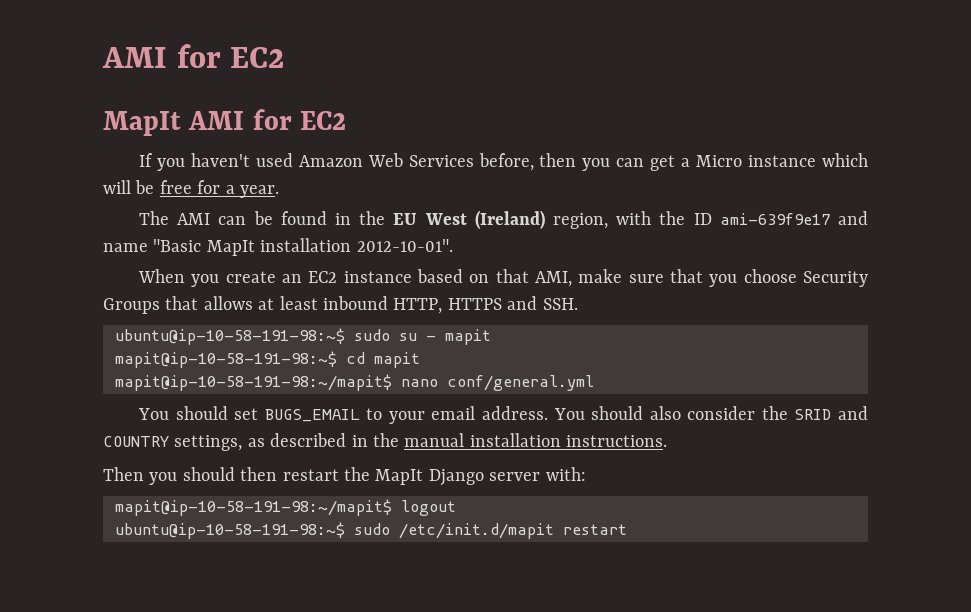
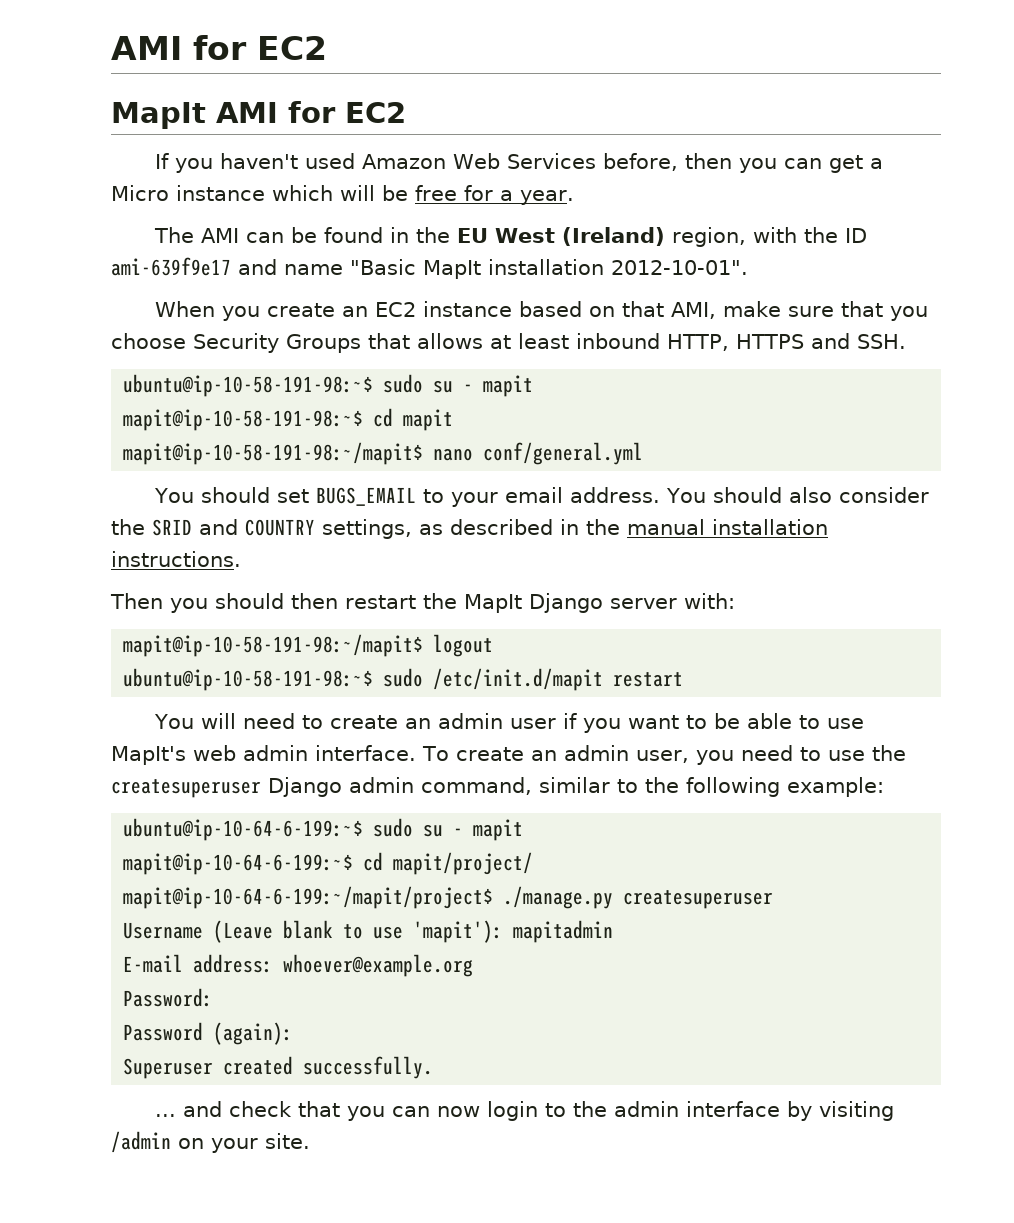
(627, 529) none -> [154,713,864,733] [111,745,906,765] [111,777,884,798] [123,818,524,841] [123,852,534,875] [123,886,774,909] [123,920,614,943] [123,954,474,977] [123,988,214,1007] [123,1022,294,1045] [123,1056,434,1079] [155,1101,895,1121] [111,1131,310,1153] // You will need to create an admin user if you want to be able to use MapIt's web admin interface. To create an admin user, you need to use the createsuperuser Django admin command, similar to the following example: // ubuntu@ip-10-64-6-199:~$ sudo su - mapit // mapit@ip-10-64-6-199:~$ cd mapit/project/ // mapit@ip-10-64-6-199:~/mapit/project$ ./manage.py createsuperuser // Username (Leave blank to use 'mapit'): mapitadmin // E-mail address: whoever@example.org // Password: // Password (again): // Superuser created successfully. // ... and check that you can now login to the admin interface by visiting /admin on your site.

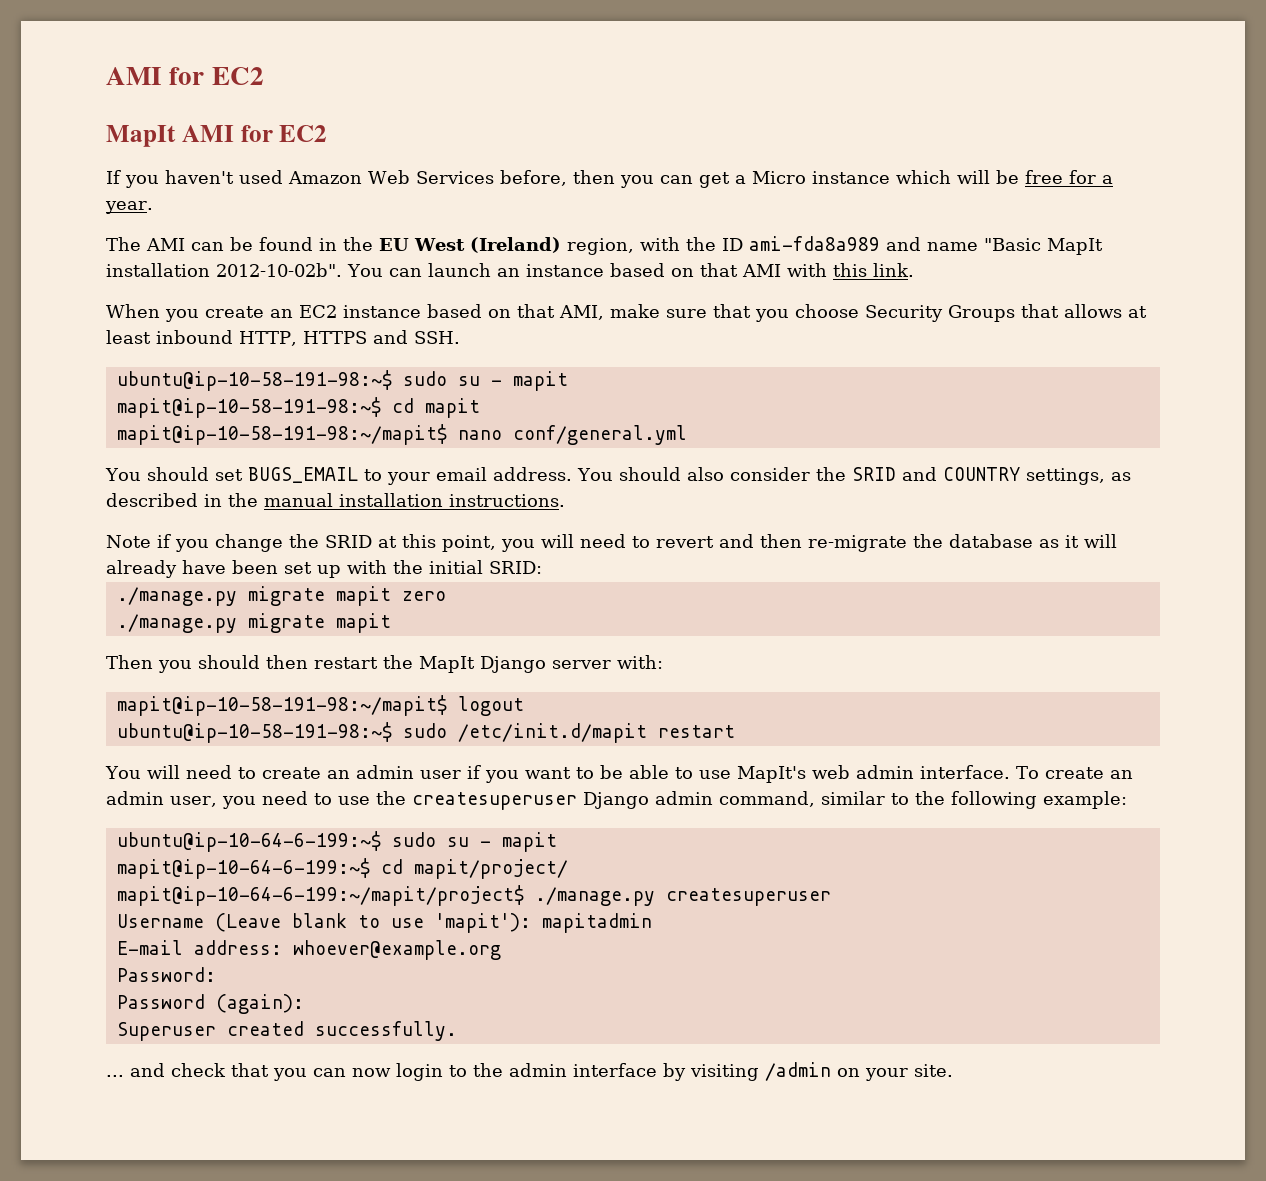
[111,257,231,276] ami-639f9e17 -> [748,236,880,251] ami-fda8a989
[611,260,748,275] 2012-10-01". -> [216,263,914,277] 2012-10-02b". You can launch an instance based on that AMI with this link.
(241, 559) none -> [106,534,1117,552] [106,560,542,578] [116,586,446,606] [116,613,391,633] // Note if you change the SRID at this point, you will need to revert and then re-migrate the database as it will already have been set up with the initial SRID: // ./manage.py migrate mapit zero // ./manage.py migrate mapit

